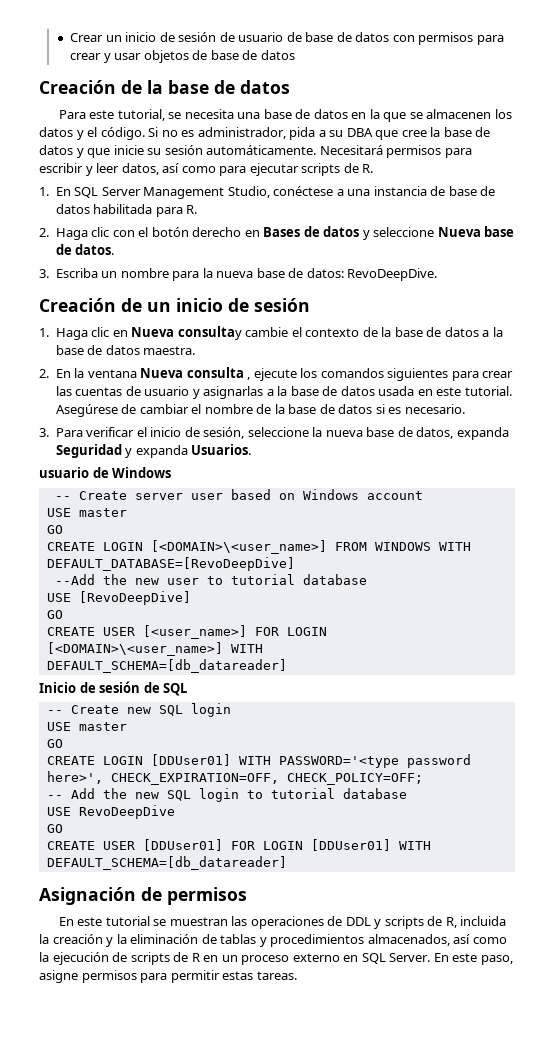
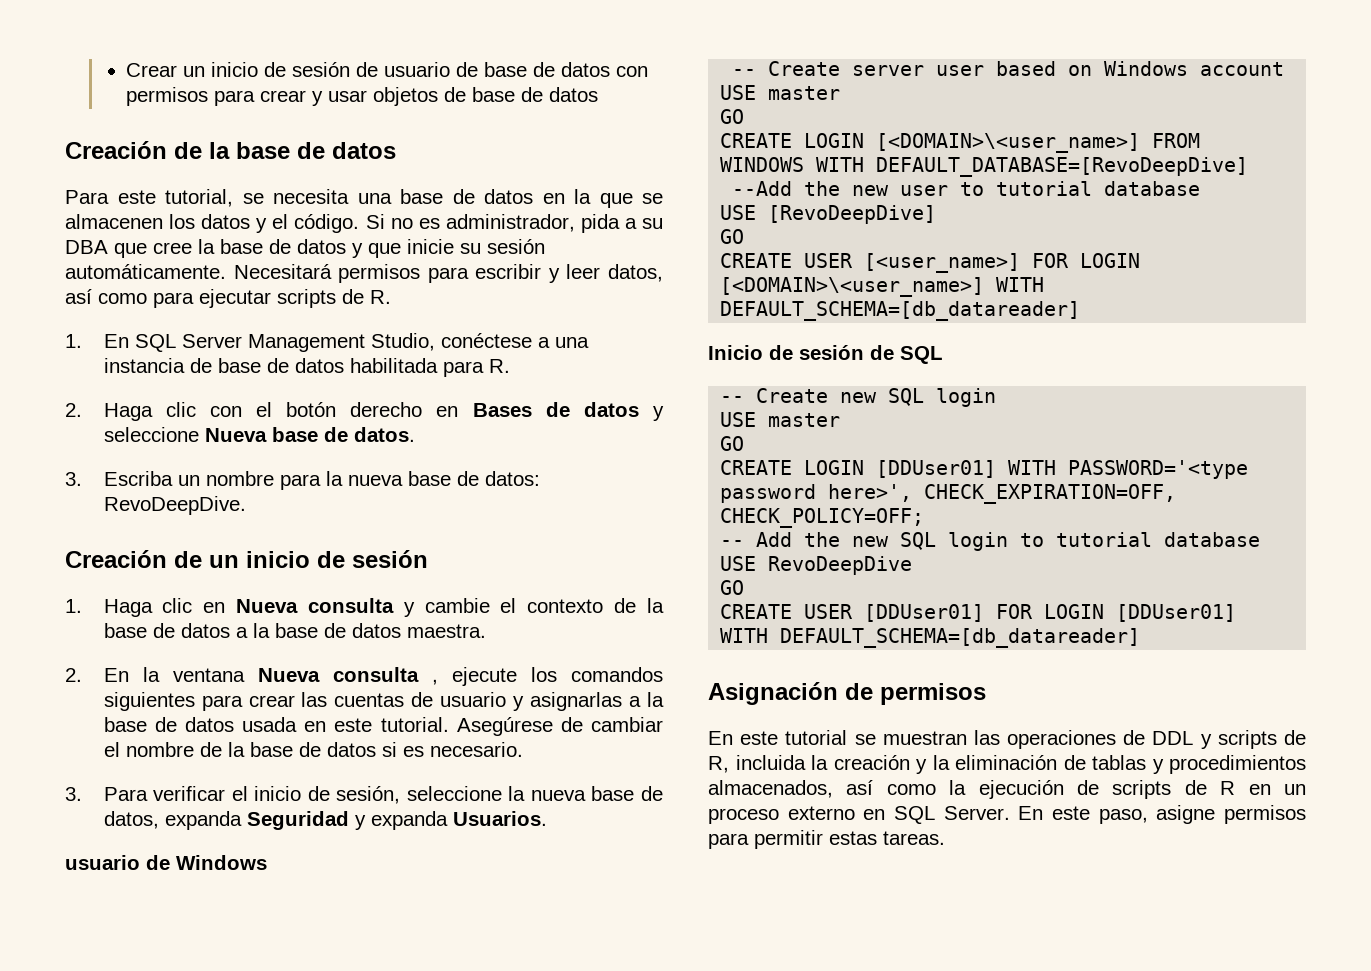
[177,326,242,340] consultay -> [307,598,415,617] consulta y

